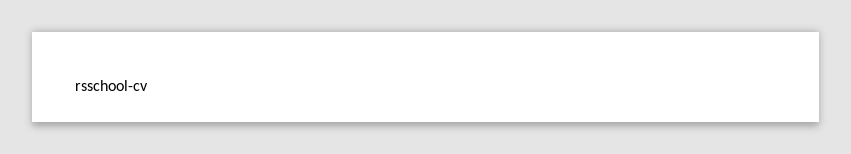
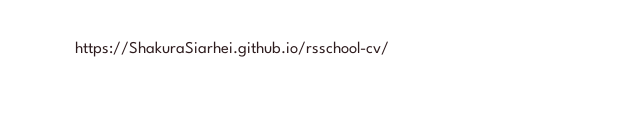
[75,80,148,91] rsschool-cv -> [75,41,389,57] https://ShakuraSiarhei.github.io/rsschool-cv/

